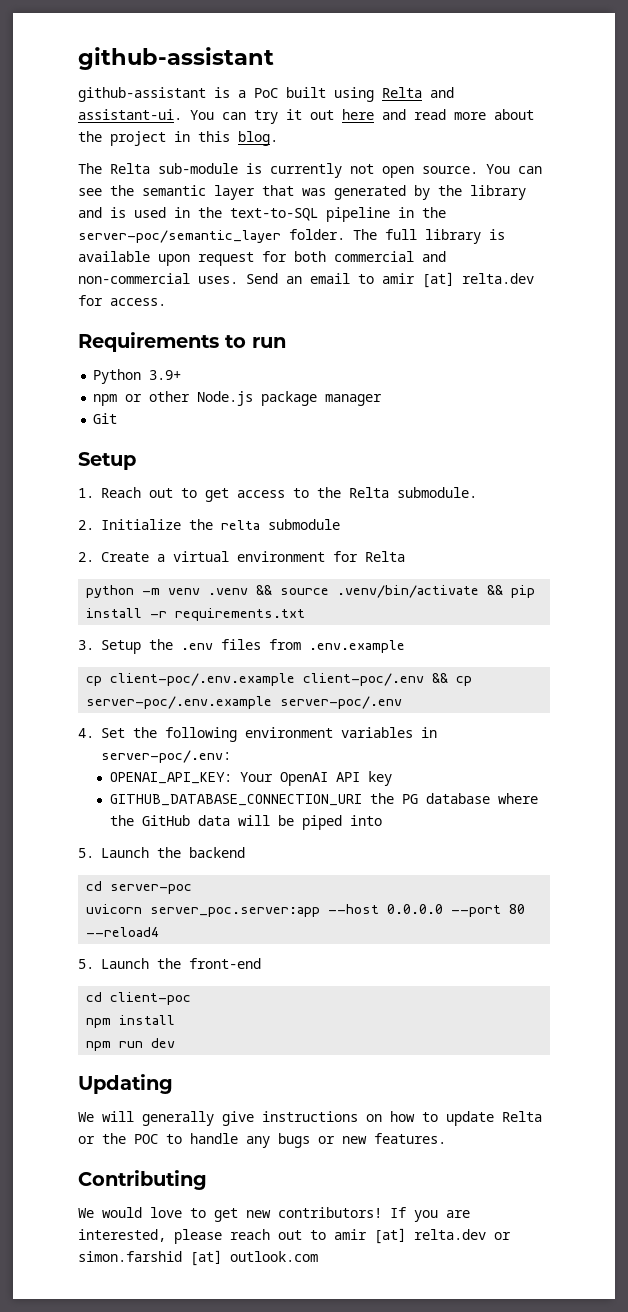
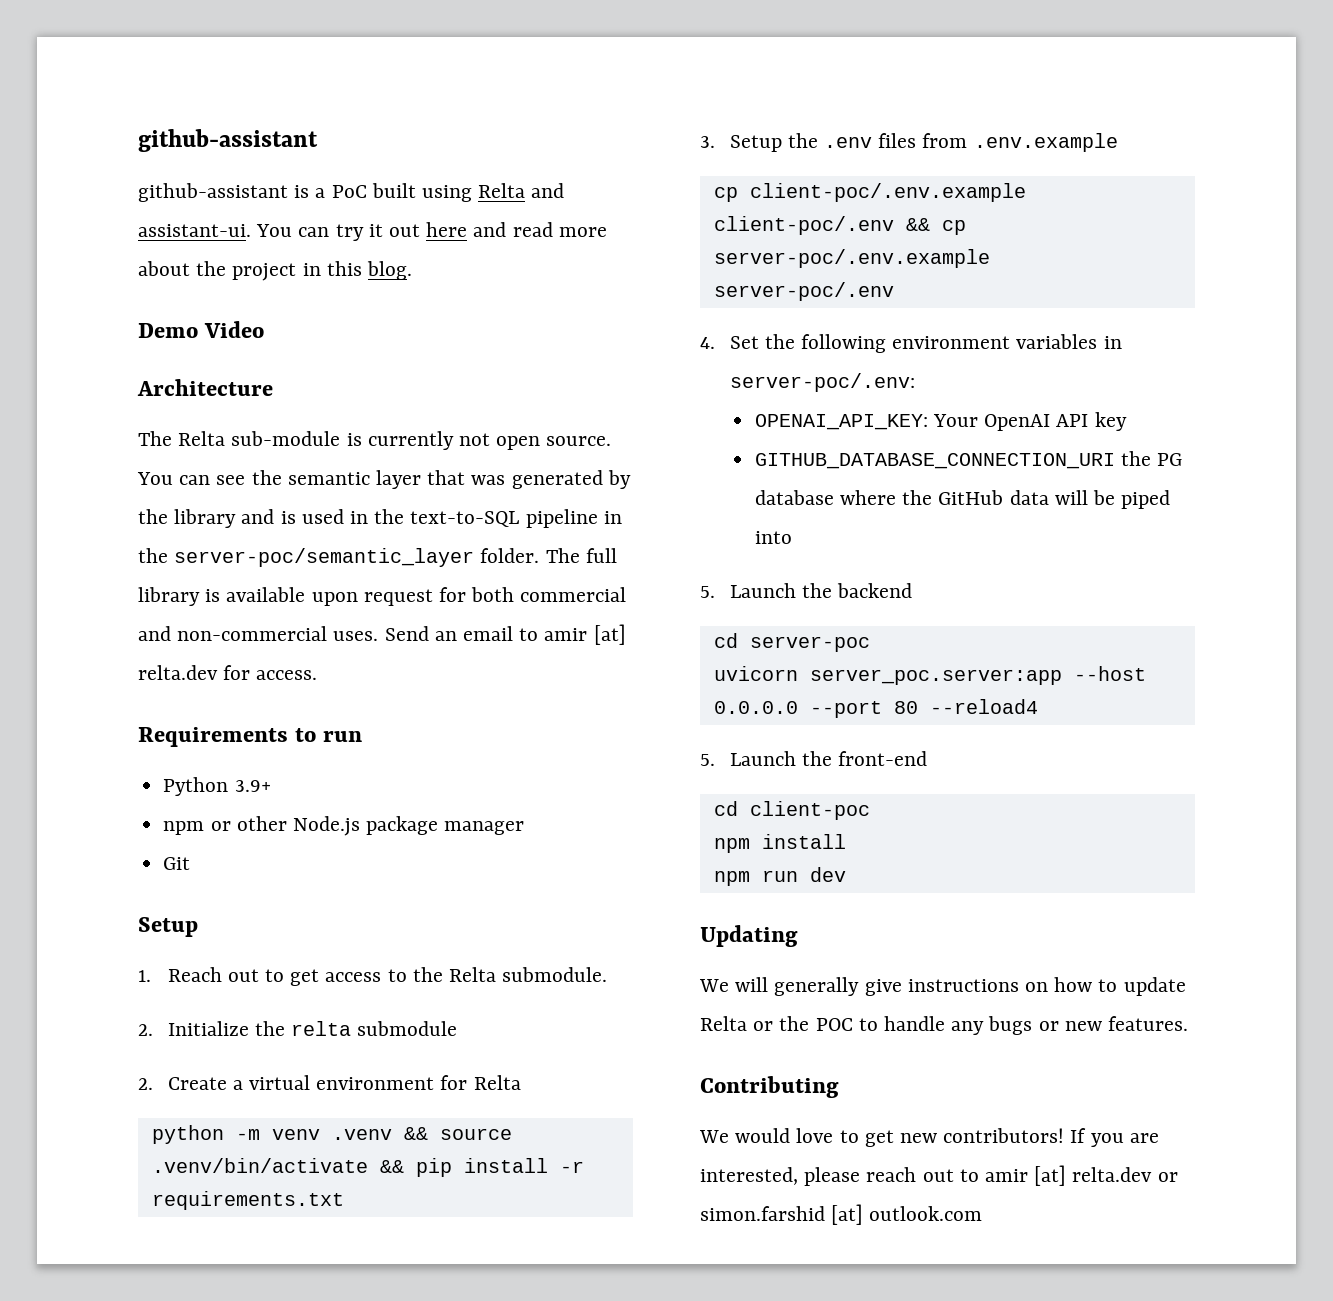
(278, 138) none -> [138,321,264,338] [137,379,273,396] // Demo Video // Architecture

